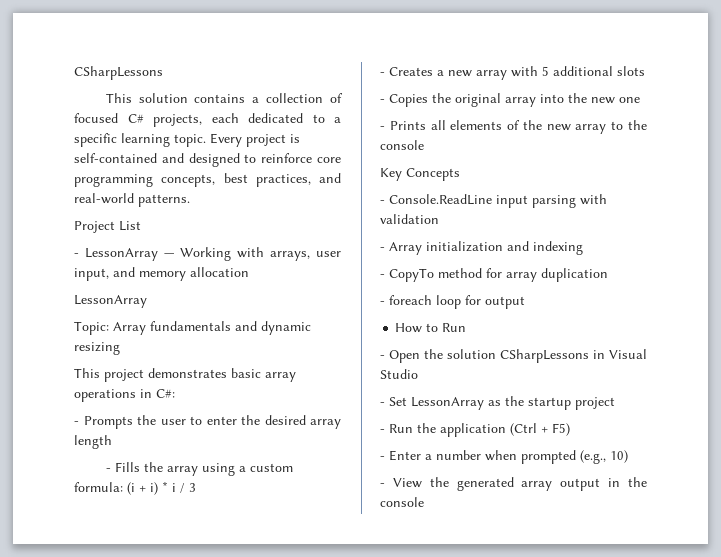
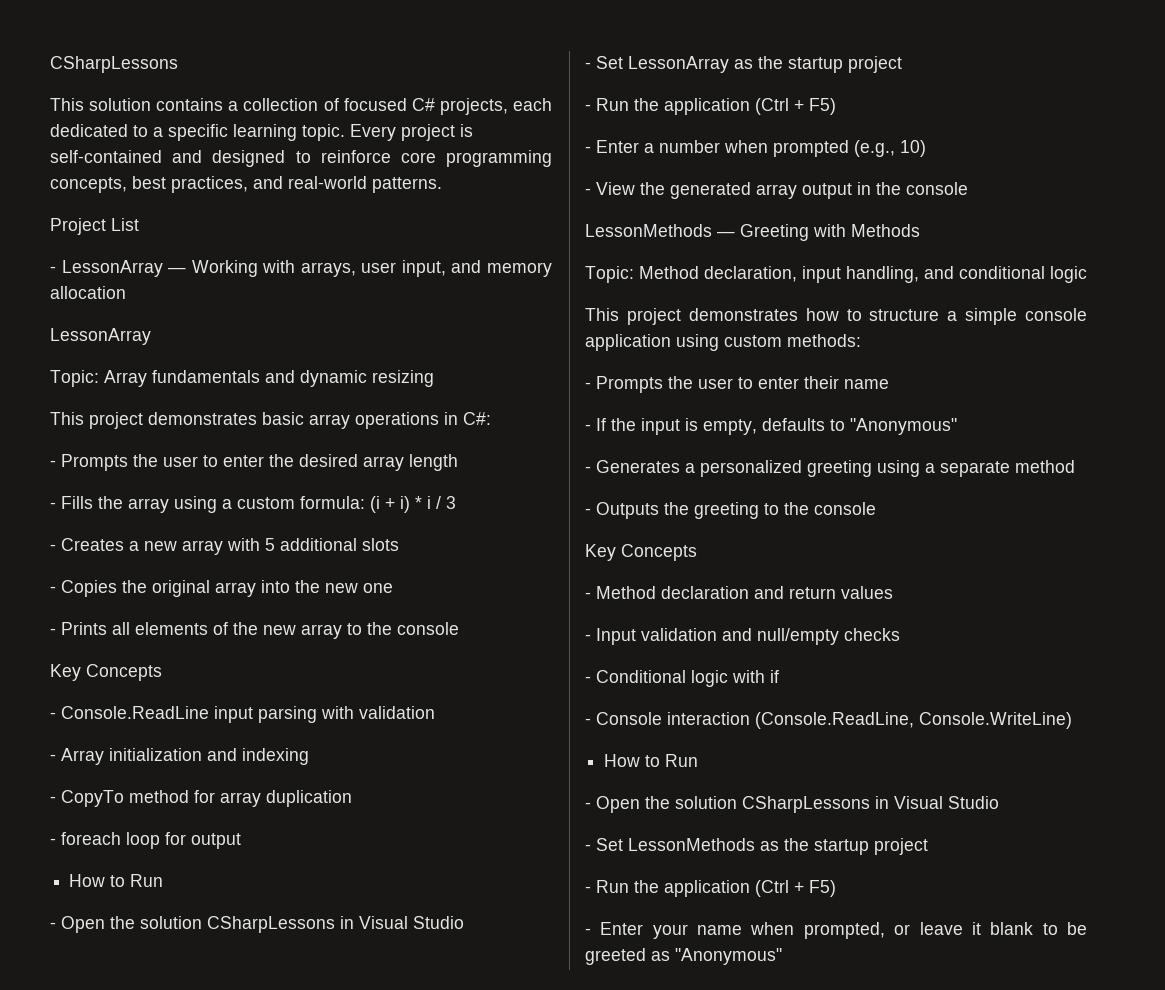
(424, 502) none -> [585,224,920,241] [585,266,1087,283] [585,308,1087,325] [585,334,861,351] [585,376,889,393] [585,418,957,435] [585,460,1075,477] [585,502,876,519] [585,544,697,561] [585,586,893,599] [585,628,900,645] [585,670,779,687] [585,712,1072,729] [604,754,699,767] [585,796,999,813] [585,838,928,855] [585,880,836,897] [585,922,1087,939] [585,948,782,965] // LessonMethods — Greeting with Methods // Topic: Method declaration, input handling, and conditional logic // This project demonstrates how to structure a simple console application using custom methods: // - Prompts the user to enter their name // - If the input is empty, defaults to "Anonymous" // - Generates a personalized greeting using a separate method // - Outputs the greeting to the console // Key Concepts // - Method declaration and return values // - Input validation and null/empty checks // - Conditional logic with if // - Console interaction (Console.ReadLine, Console.WriteLine) // How to Run // - Open the solution CSharpLessons in Visual Studio // - Set LessonMethods as the startup project // - Run the application (Ctrl + F5) // - Enter your name when prompted, or leave it blank to be greeted as "Anonymous"

